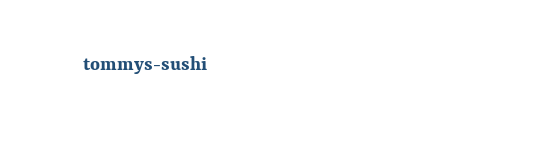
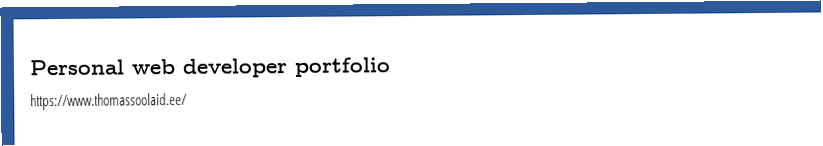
[83,56,207,74] tommys-sushi -> [29,57,391,78] [30,92,187,111] Personal web developer portfolio // https://www.thomassoolaid.ee/

